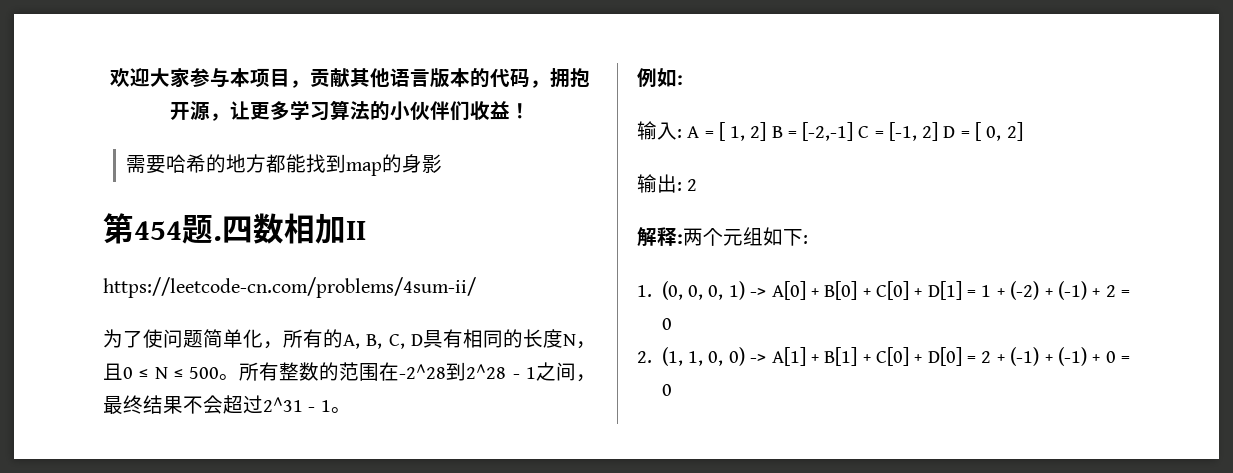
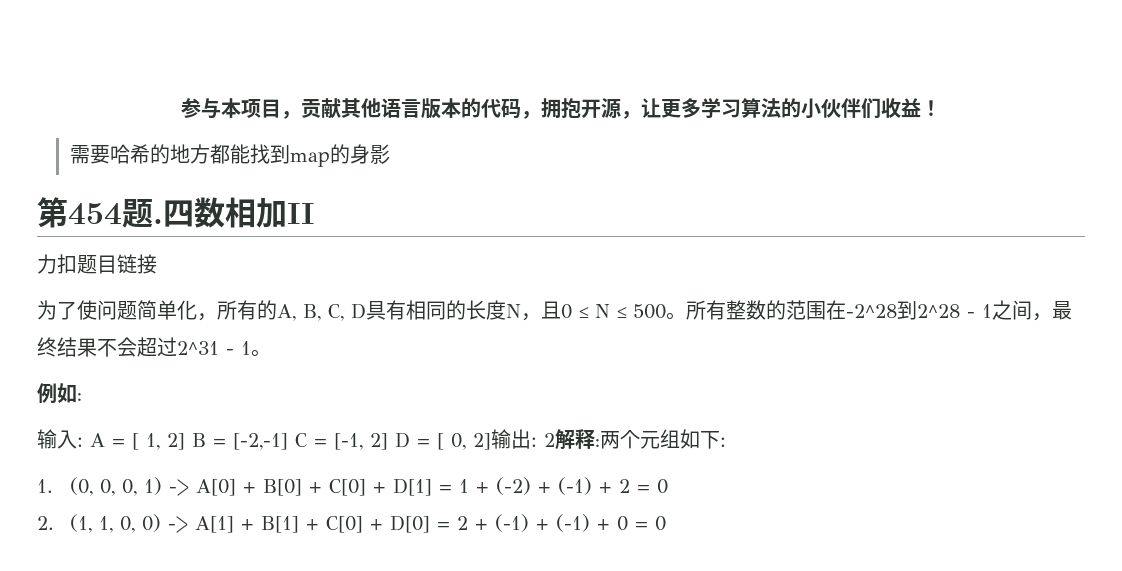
[109,68,190,87] 欢迎大家 -> (181, 108) none
[103,277,476,298] https://leetcode-cn.com/problems/4sum-ii/ -> [37,254,157,274] 力扣题目链接
(1023, 131) // -> (491, 441) none
(698, 185) // -> (555, 440) none

